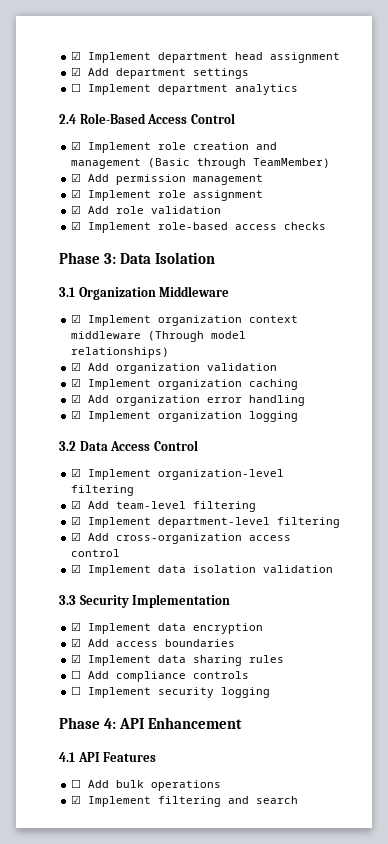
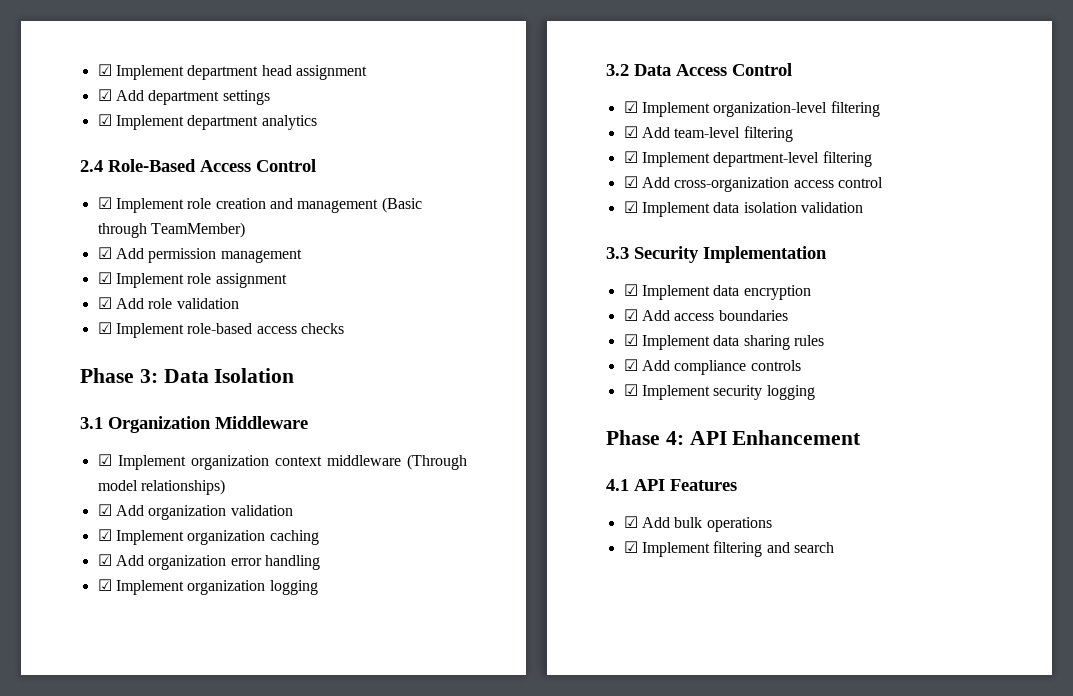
[71,83,82,92] ☐ -> [97,114,112,126] ☑
[71,670,82,679] ☐ -> [623,359,638,371] ☑
[71,686,82,695] ☐ -> [623,384,638,396] ☑
[71,779,82,788] ☐ -> [623,516,638,528] ☑

